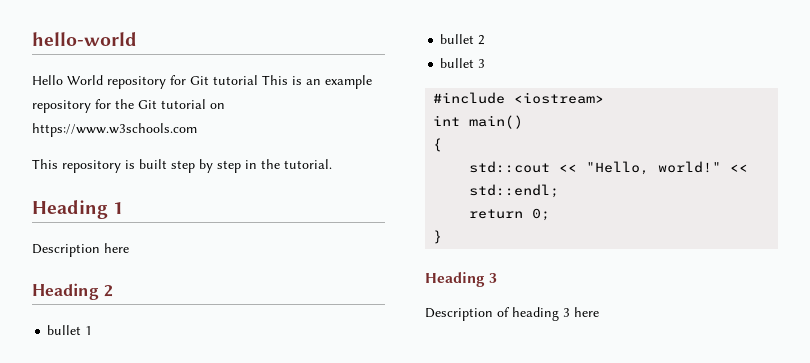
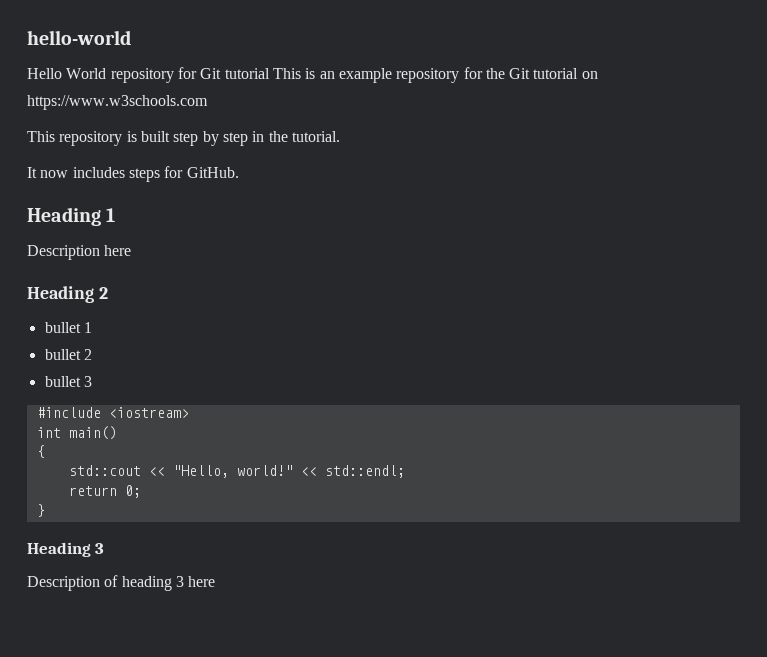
(332, 164) none -> [27,166,239,182] // It now includes steps for GitHub.

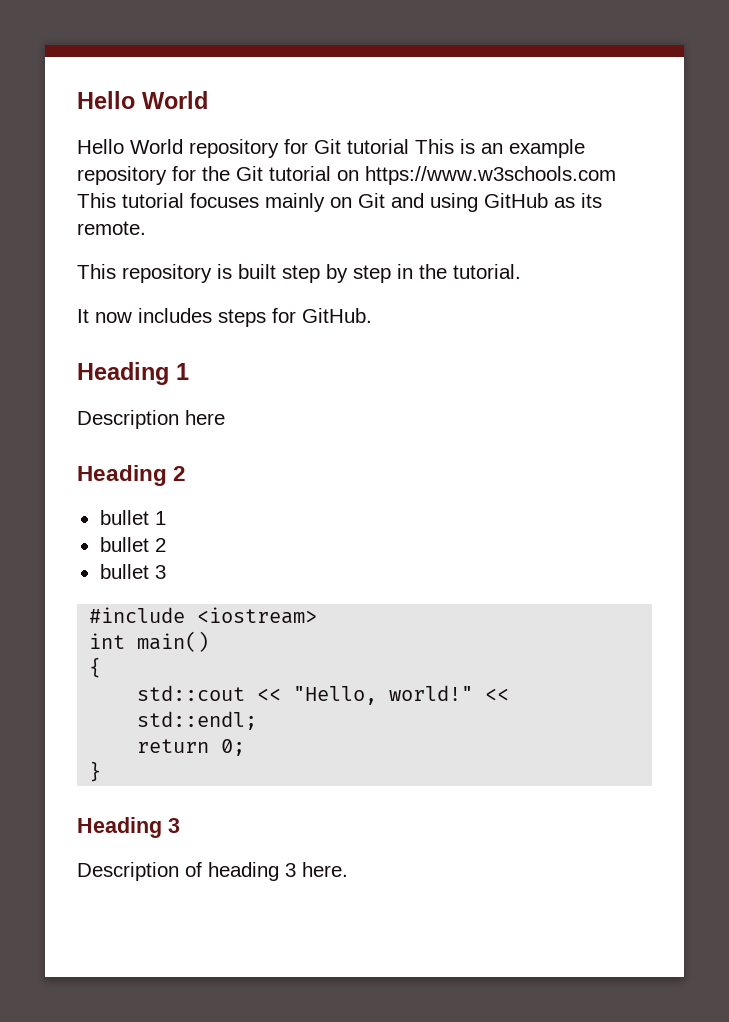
[27,30,131,45] hello-world -> [77,91,208,109] Hello World
(208, 102) none -> [77,193,602,212] [77,221,146,235] This tutorial focuses mainly on Git and using GitHub as its remote.
[188,576,216,587] here -> [302,862,348,877] here.

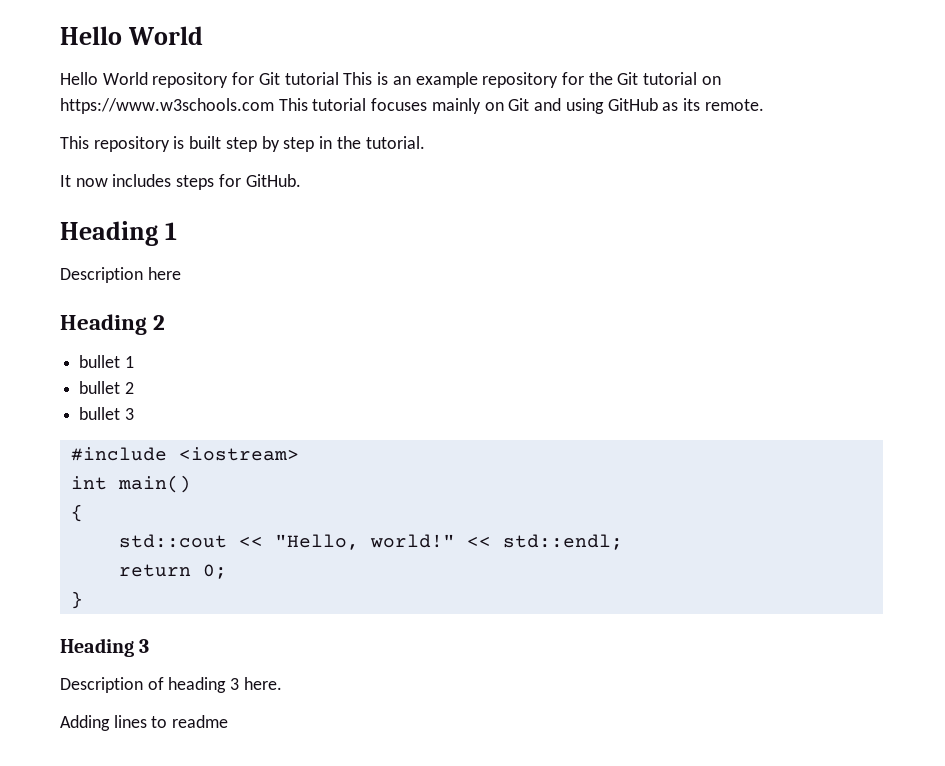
(348, 869) none -> [60,715,229,731] // Adding lines to readme

